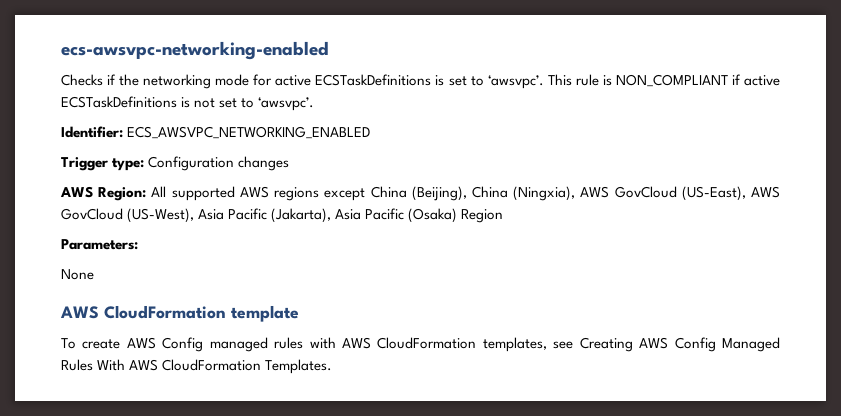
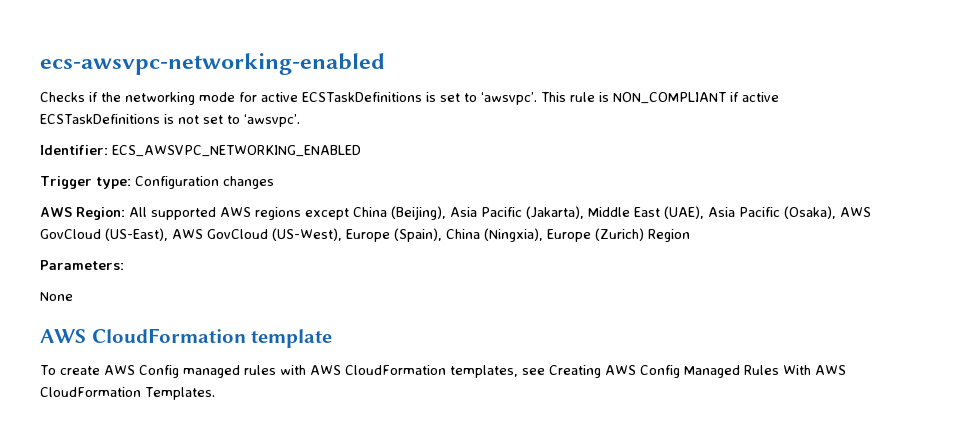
[471,186,576,201] China (Ningxia), -> [450,206,836,219] Asia Pacific (Jakarta), Middle East (UAE), Asia Pacific (Osaka),
[198,208,458,223] Asia Pacific (Jakarta), Asia Pacific (Osaka) -> [346,228,644,242] Europe (Spain), China (Ningxia), Europe (Zurich)

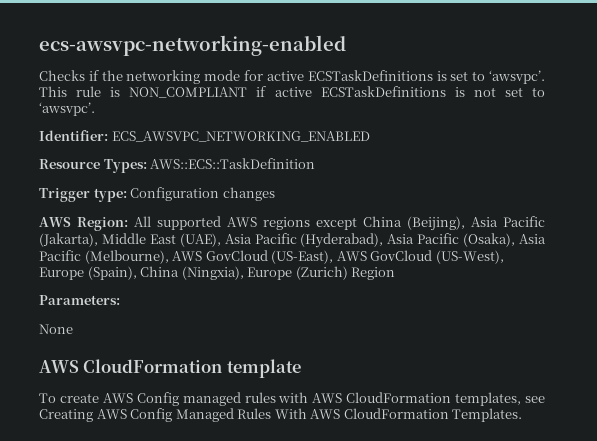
(361, 151) none -> [39,158,316,173] // Resource Types: AWS::ECS::TaskDefinition
[784,206,836,219] (Osaka), -> [300,233,546,248] [39,250,169,264] (Hyderabad), Asia Pacific (Osaka), Asia Pacific (Melbourne),

